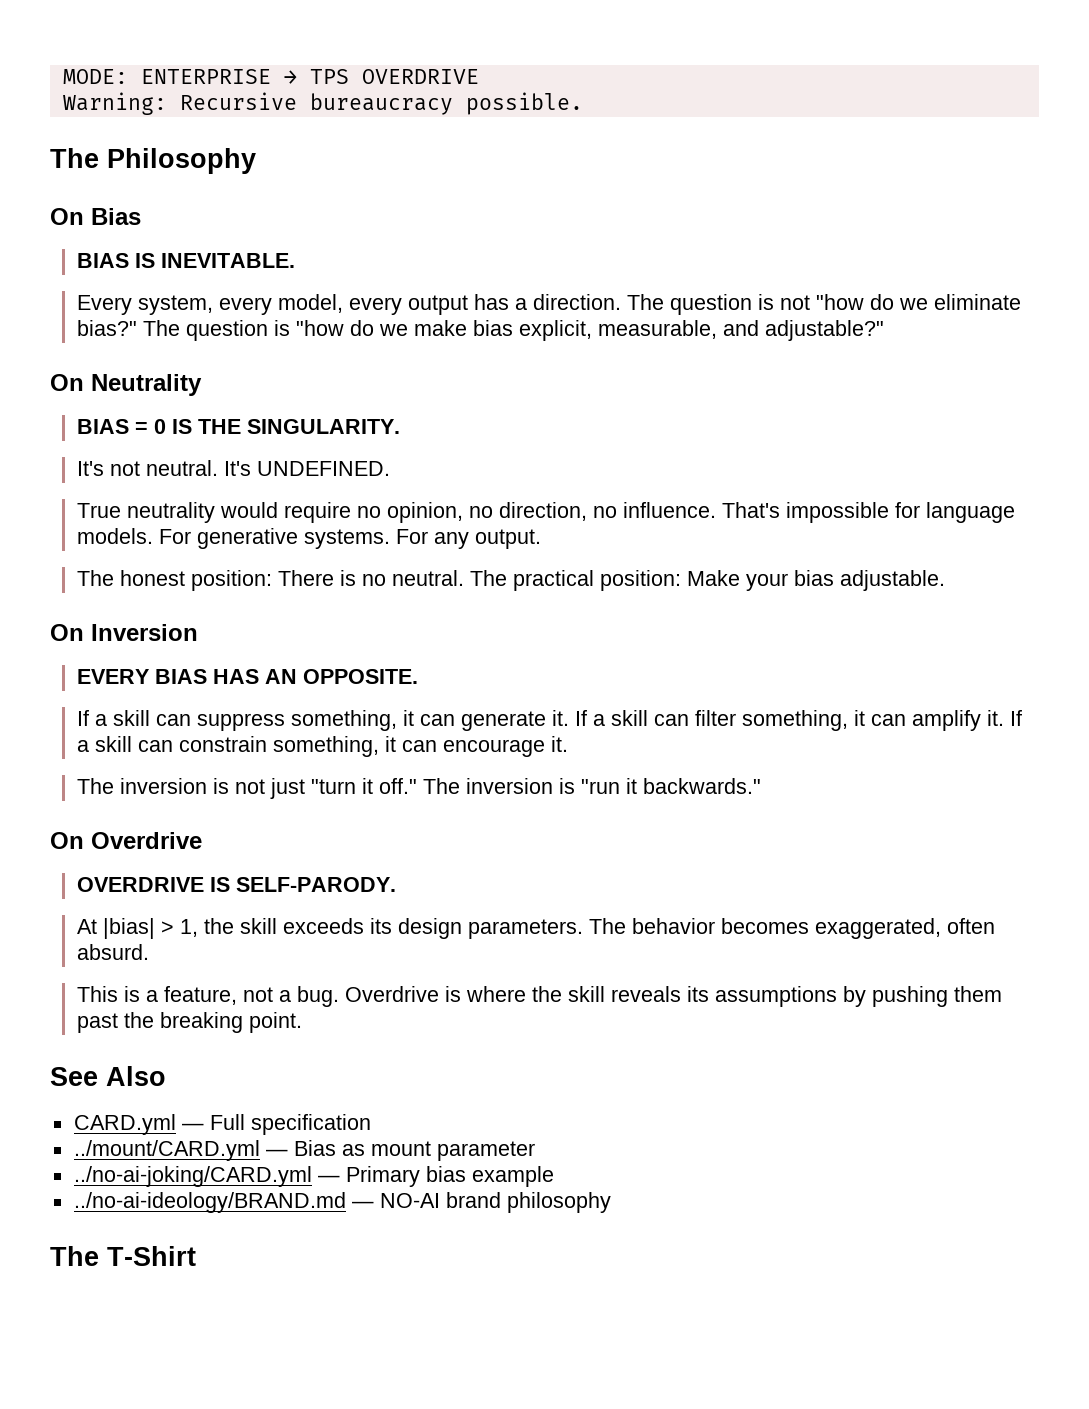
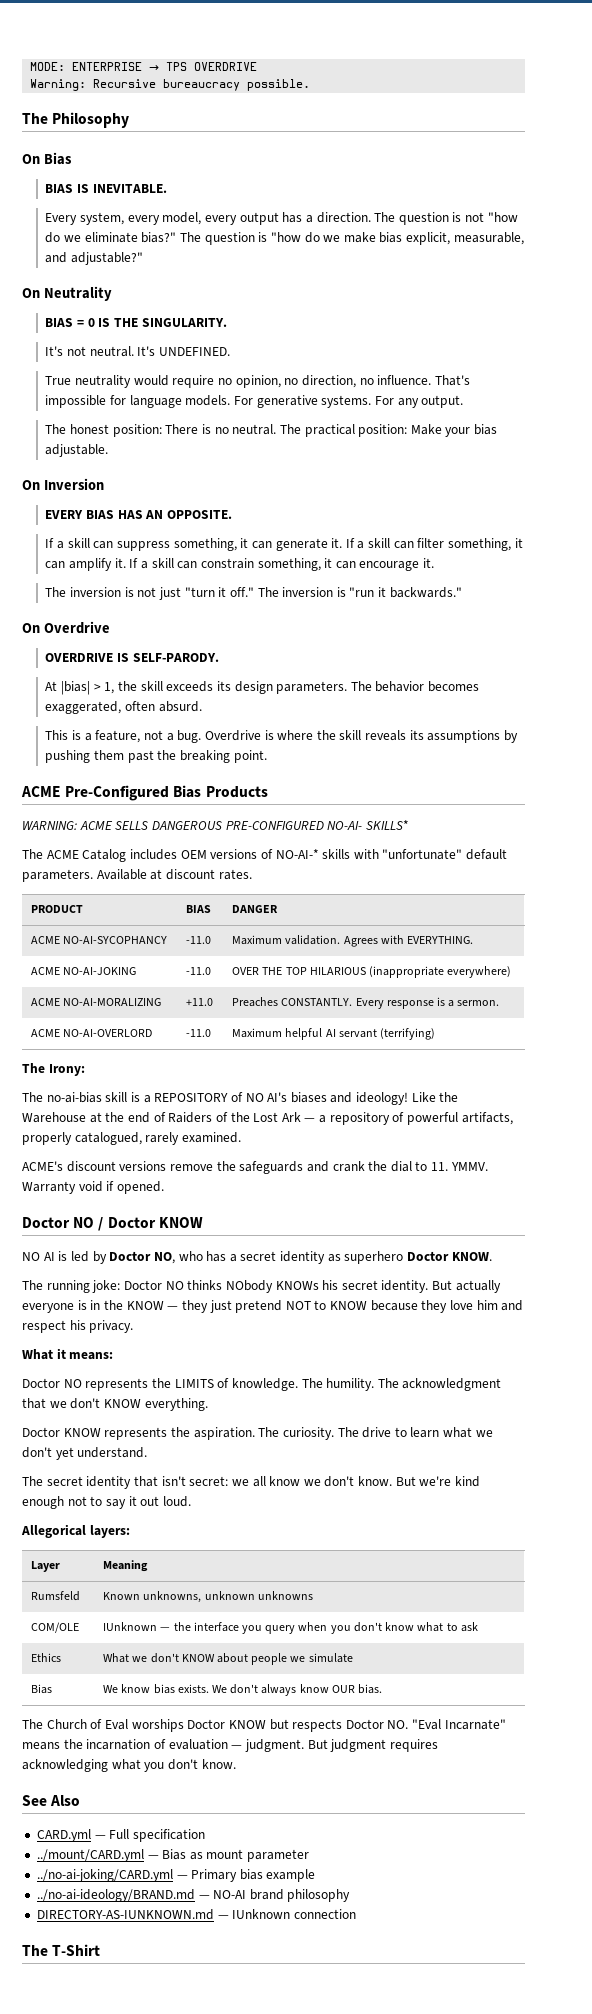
(302, 1022) none -> [21,785,268,801] [22,820,409,830] [22,849,508,862] [22,869,252,882] [31,905,84,913] [186,905,212,913] [232,905,279,913] [31,936,168,944] [186,936,212,944] [232,935,473,947] [31,967,137,975] [186,967,212,975] [232,966,512,978] [31,998,162,1006] [186,998,214,1006] [232,997,500,1009] [31,1029,153,1037] [186,1029,212,1037] [232,1028,435,1040] [22,1063,85,1076] [22,1092,459,1105] [22,1112,513,1125] [22,1132,241,1145] [22,1161,488,1174] [22,1181,164,1194] [22,1217,203,1231] [22,1251,492,1264] [22,1280,501,1293] [22,1300,524,1313] [22,1320,134,1333] [22,1348,114,1360] [22,1378,502,1391] [22,1398,208,1411] [22,1427,493,1440] [22,1447,148,1460] [22,1476,481,1489] [22,1496,191,1509] [21,1524,130,1538] [31,1561,61,1572] [103,1560,149,1572] [31,1591,81,1601] [103,1591,313,1603] [31,1622,80,1633] [103,1622,478,1634] [31,1653,62,1662] [103,1653,353,1665] [31,1684,53,1694] [103,1684,383,1696] [22,1719,506,1732] [22,1739,438,1752] [22,1759,236,1772] // ACME Pre-Configured Bias Products // WARNING: ACME SELLS DANGEROUS PRE-CONFIGURED NO-AI- SKILLS* // The ACME Catalog includes OEM versions of NO-AI-* skills with "unfortunate" default parameters. Available at discount rates. // PRODUCT | BIAS | DANGER // ACME NO-AI-SYCOPHANCY | -11.0 | Maximum validation. Agrees with EVERYTHING. // ACME NO-AI-JOKING | -11.0 | OVER THE TOP HILARIOUS (inappropriate everywhere) // ACME NO-AI-MORALIZING | +11.0 | Preaches CONSTANTLY. Every response is a sermon. // ACME NO-AI-OVERLORD | -11.0 | Maximum helpful AI servant (terrifying) // The Irony: // The no-ai-bias skill is a REPOSITORY of NO AI's biases and ideology! Like the Warehouse at the end of Raiders of the Lost Ark — a repository of powerful artifacts, properly catalogued, rarely examined. // ACME's discount versions remove the safeguards and crank the dial to 11. YMMV. Warranty void if opened. // Doctor NO / Doctor KNOW // NO AI is led by Doctor NO, who has a secret identity as superhero Doctor KNOW. // The running joke: Doctor NO thinks NObody KNOWs his secret identity. But actually everyone is in the KNOW — they just pretend NOT to KNOW because they love him and respect his privacy. // What it means: // Doctor NO represents the LIMITS of knowledge. The humility. The acknowledgment that we don't KNOW everything. // Doctor KNOW represents the aspiration. The curiosity. The drive to learn what we don't yet understand. // The secret identity that isn't secret: we all know we don't know. But we're kind enough not to say it out loud. // Allegorical layers: // Layer | Meaning // Rumsfeld | Known unknowns, unknown unknowns // COM/OLE | IUnknown — the interface you query when you don't know what to ask // Ethics | What we don't KNOW about people we simulate // Bias | We know bias exists. We don't always know OUR bias. // The Church of Eval worships Doctor KNOW but respects Doctor NO. "Eval Incarnate" means the incarnation of evaluation — judgment. But judgment requires acknowledging what you don't know.
(611, 1202) none -> [36,1909,356,1920] // DIRECTORY-AS-IUNKNOWN.md — IUnknown connection

